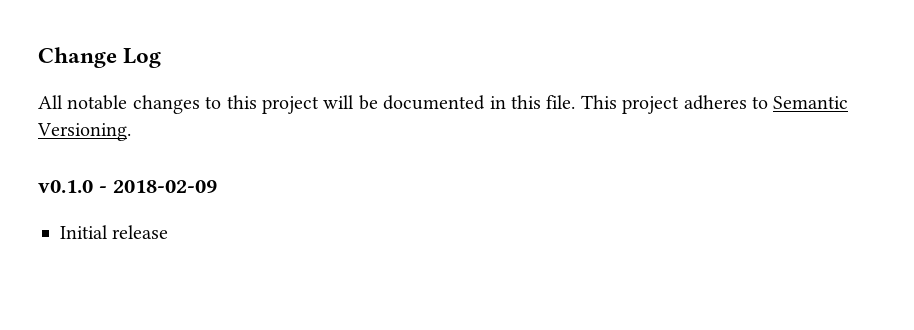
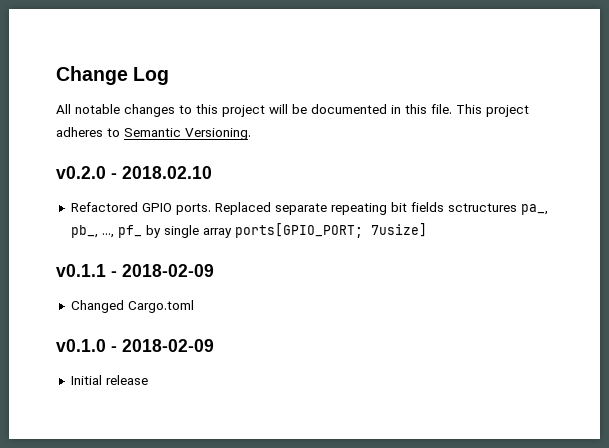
(131, 132) none -> [56,166,212,179] [70,202,548,215] [70,223,427,238] [56,264,214,277] [70,300,194,313] // v0.2.0 - 2018.02.10 // Refactored GPIO ports. Replaced separate repeating bit fields sctructures pa_, pb_, ..., pf_ by single array ports[GPIO_PORT; 7usize] // v0.1.1 - 2018-02-09 // Changed Cargo.toml

